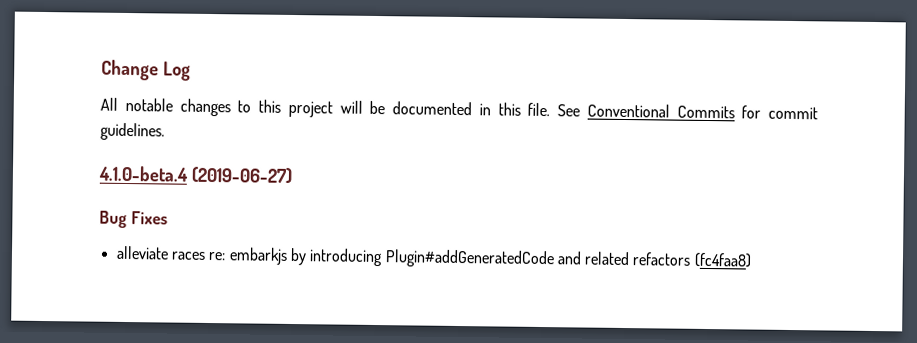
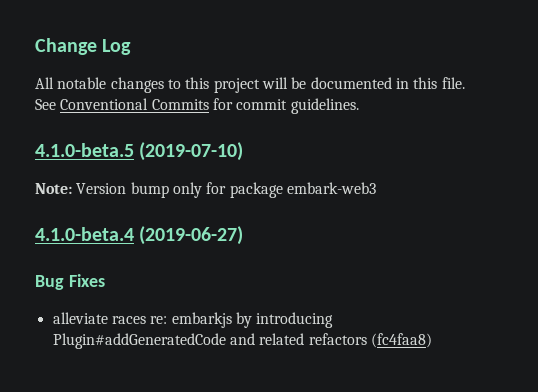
(165, 131) none -> [35,142,244,161] [35,182,376,198] // 4.1.0-beta.5 (2019-07-10) // Note: Version bump only for package embark-web3

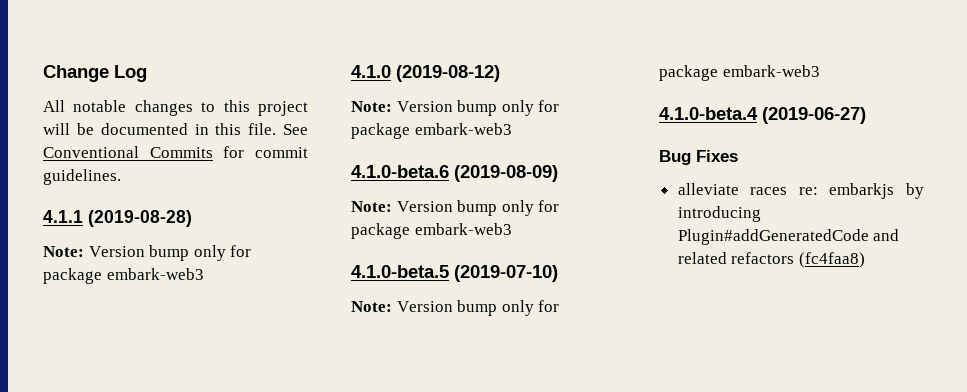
(359, 106) none -> [43,210,192,227] [43,245,252,261] [43,268,204,284] [351,65,500,82] [351,100,560,116] [351,123,512,139] [351,165,558,182] [351,200,560,216] [351,223,512,239] // 4.1.1 (2019-08-28) // Note: Version bump only for package embark-web3 // 4.1.0 (2019-08-12) // Note: Version bump only for package embark-web3 // 4.1.0-beta.6 (2019-08-09) // Note: Version bump only for package embark-web3

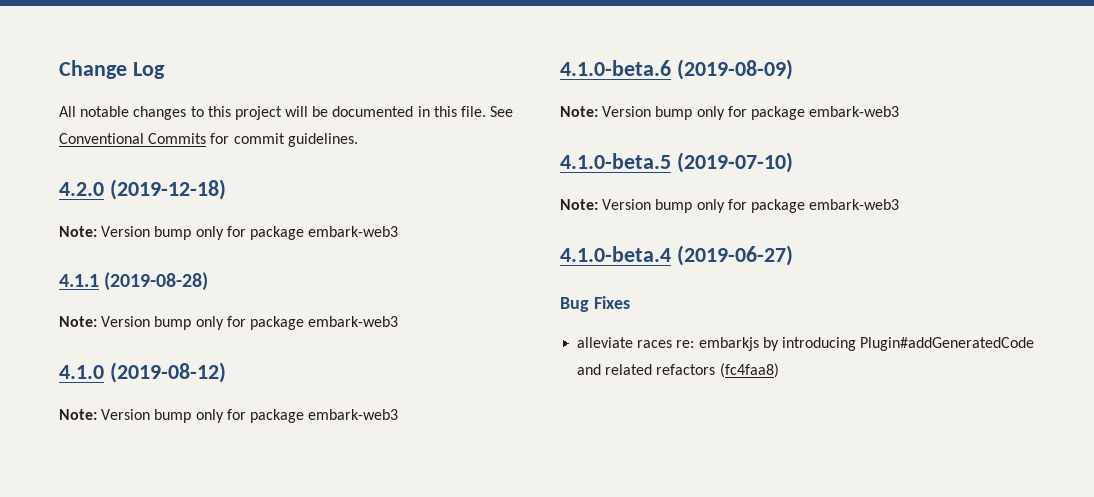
(121, 177) none -> [59,179,226,200] [59,226,399,240] // 4.2.0 (2019-12-18) // Note: Version bump only for package embark-web3

